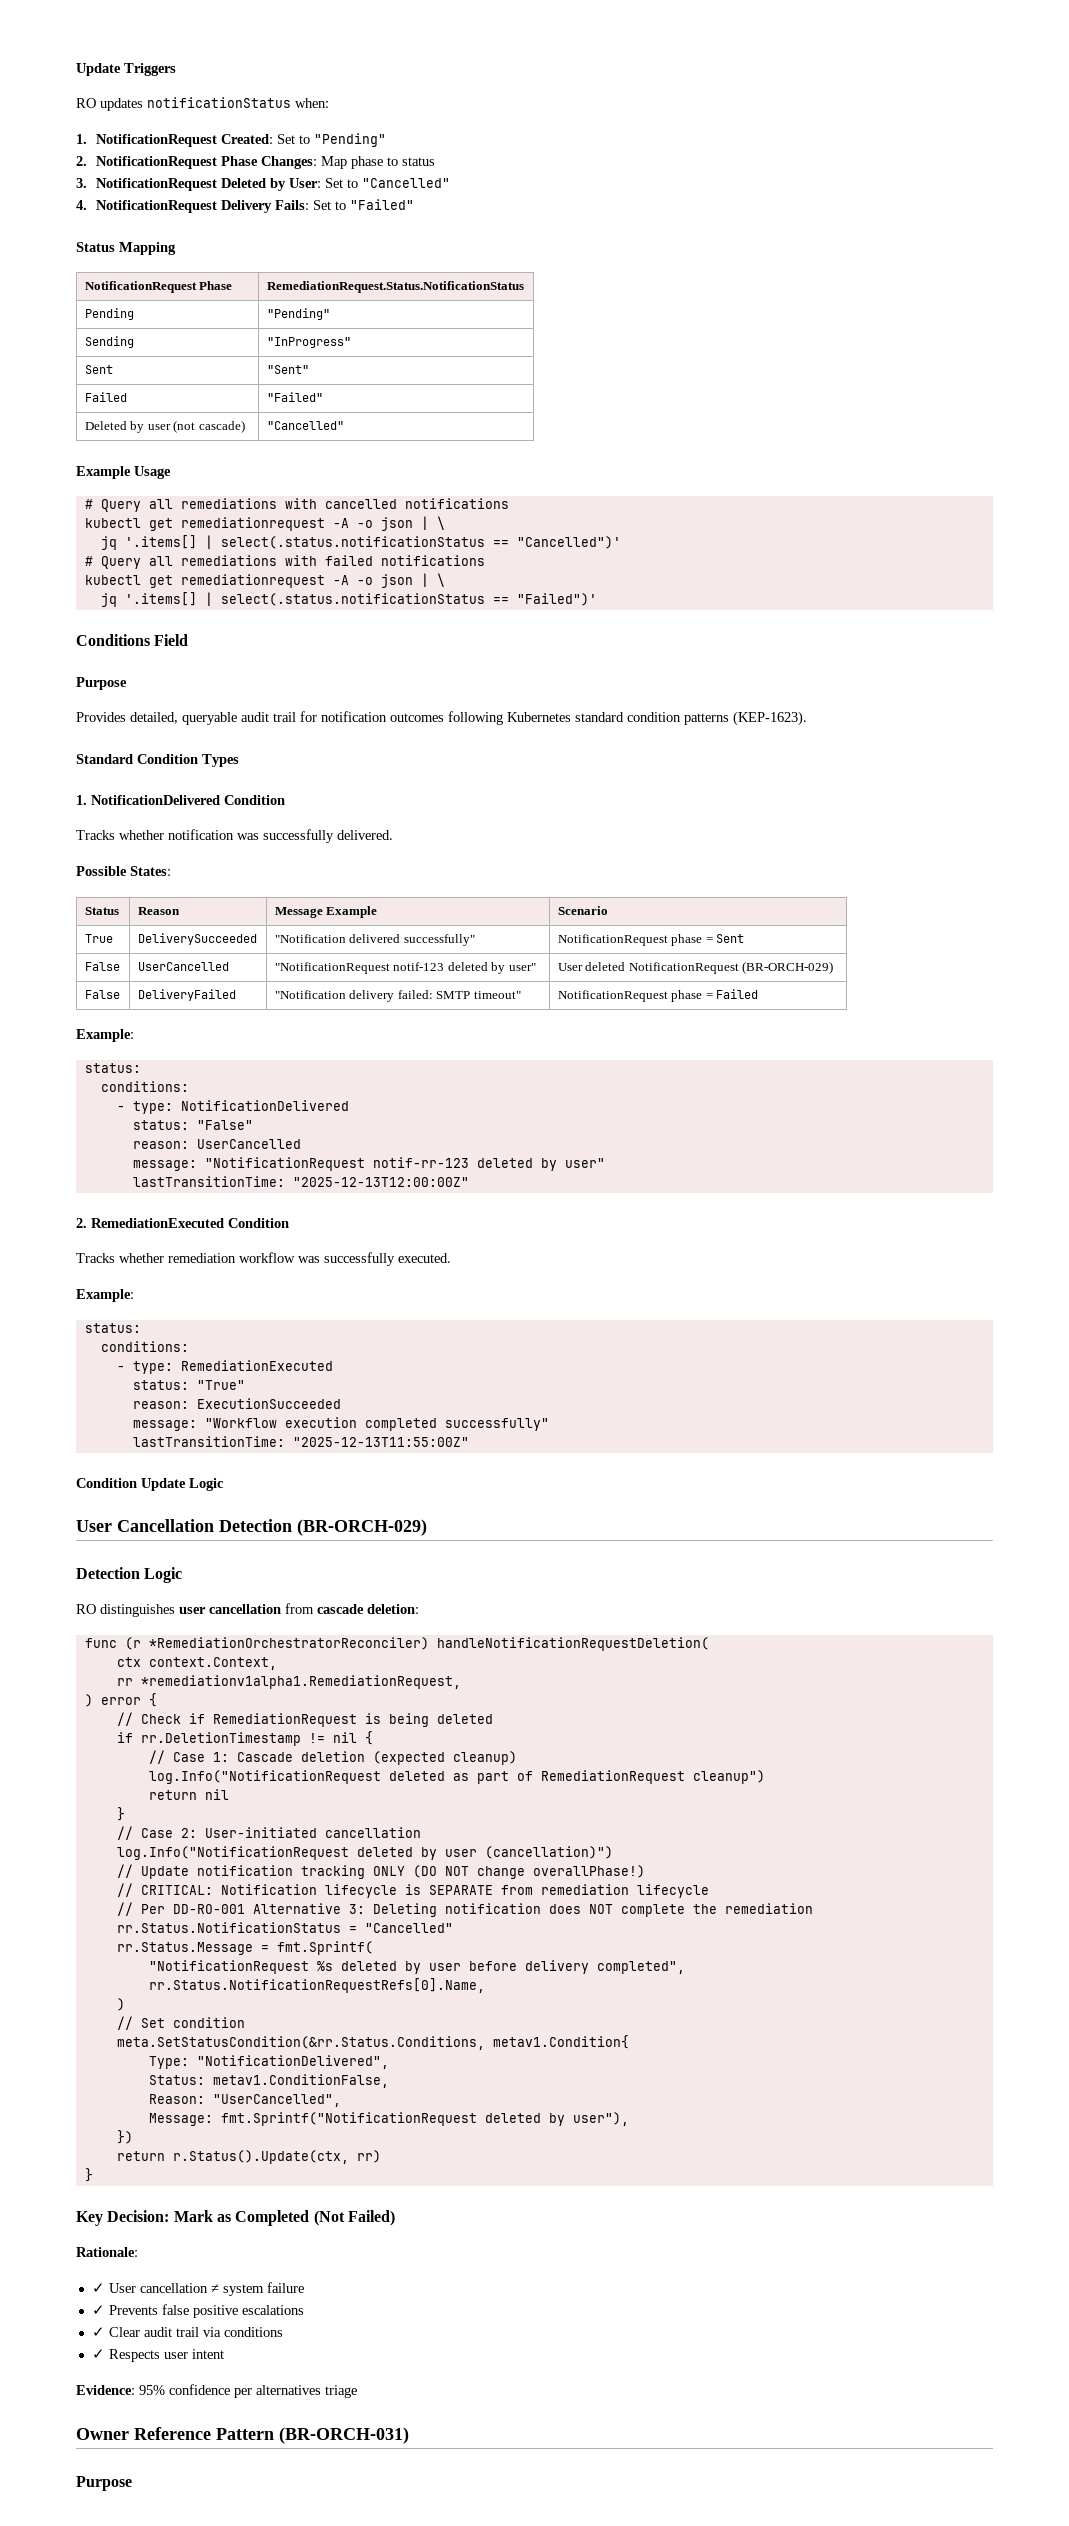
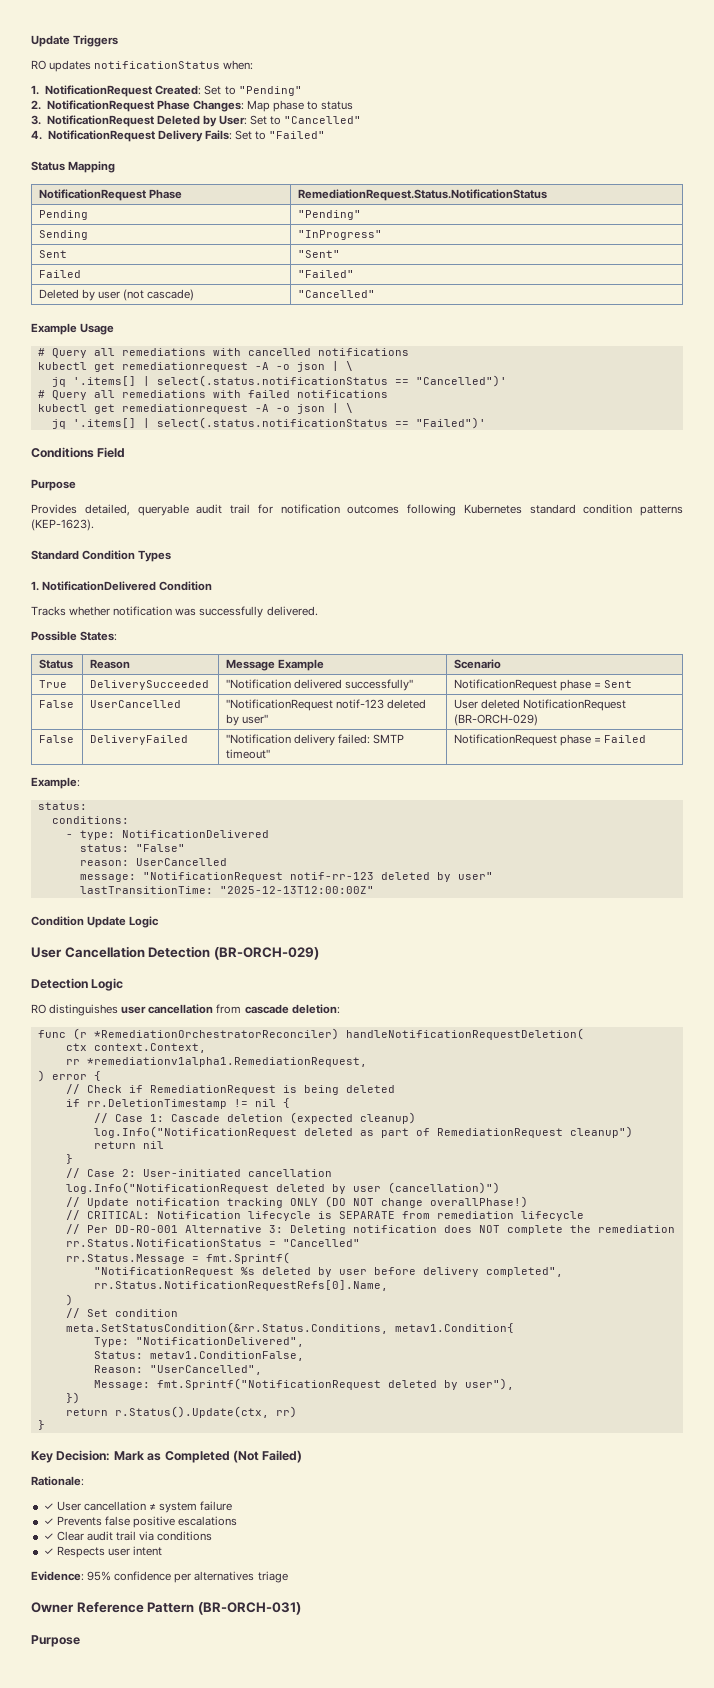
[76,1218,289,1228] [76,1252,451,1266] [76,1289,134,1302] [84,1323,141,1333] [100,1341,189,1352] [116,1360,333,1374] [132,1380,245,1390] [132,1398,341,1409] [132,1417,549,1431] [132,1436,469,1447] // 2. RemediationExecuted Condition // Tracks whether remediation workflow was successfully executed. // Example: // status: // conditions: // - type: RemediationExecuted // status: "True" // reason: ExecutionSucceeded // message: "Workflow execution completed successfully" // lastTransitionTime: "2025-12-13T11:55:00Z" -> (374, 890) none

